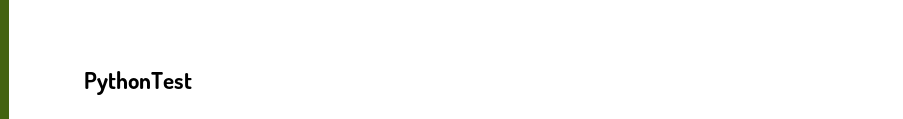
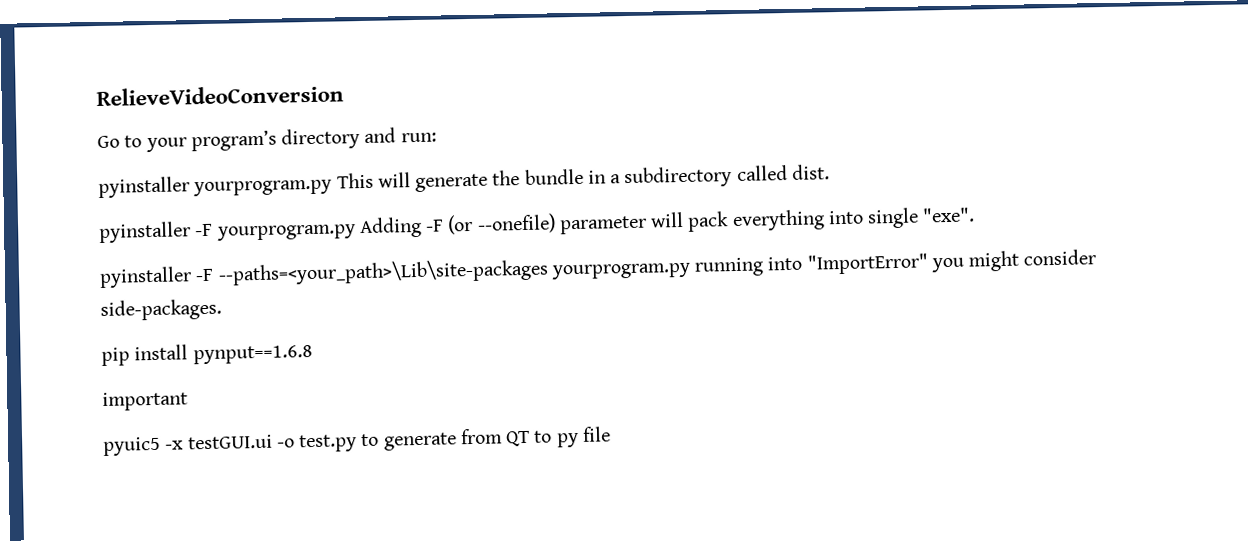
[84,71,192,95] PythonTest -> [96,84,344,107] [97,127,437,153] [98,164,830,198] [99,207,976,243] [99,249,1097,288] [100,298,222,321] [101,344,313,366] [102,391,188,411] [103,426,611,456] RelieveVideoConversion // Go to your program’s directory and run: // pyinstaller yourprogram.py This will generate the bundle in a subdirectory called dist. // pyinstaller -F yourprogram.py Adding -F (or --onefile) parameter will pack everything into single "exe". // pyinstaller -F --paths=<your_path>\Lib\site-packages yourprogram.py running into "ImportError" you might consider side-packages. // pip install pynput==1.6.8 // important // pyuic5 -x testGUI.ui -o test.py to generate from QT to py file

